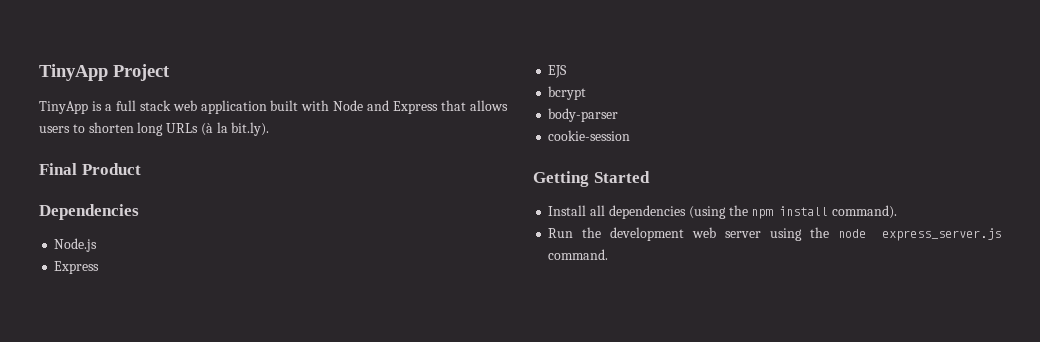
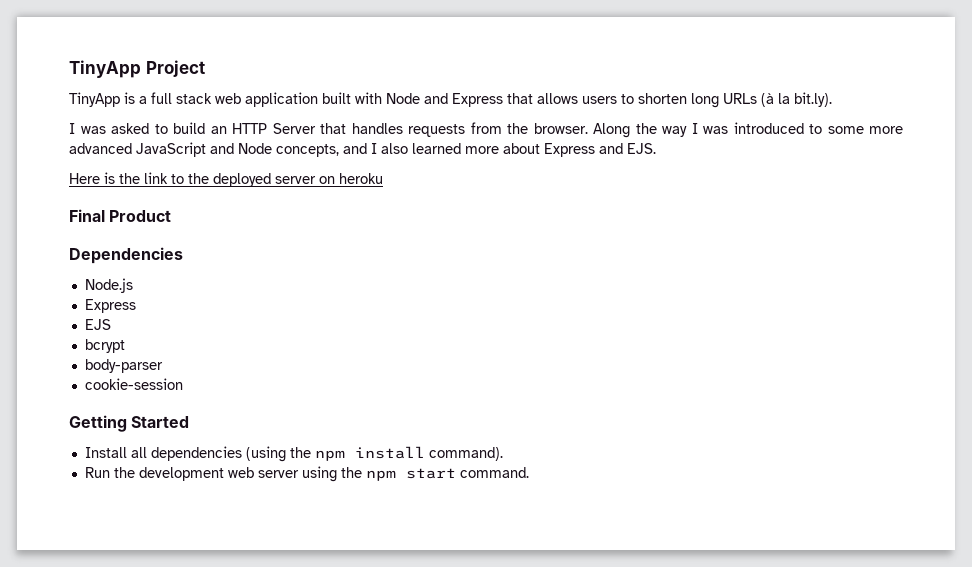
(270, 129) none -> [69,122,903,138] [69,142,656,157] [69,172,383,187] // I was asked to build an HTTP Server that handles requests from the browser. Along the way I was introduced to some more advanced JavaScript and Node concepts, and I also learned more about Express and EJS. // Here is the link to the deployed server on heroku
[837,228,1001,241] node express_server.js -> [365,468,456,481] npm start

